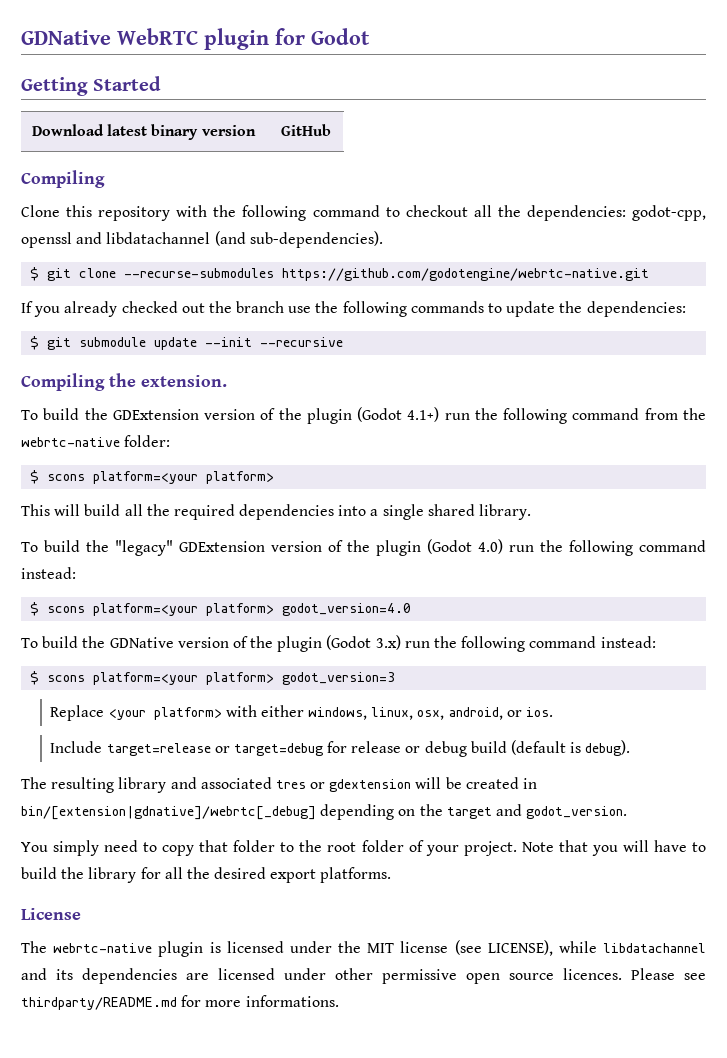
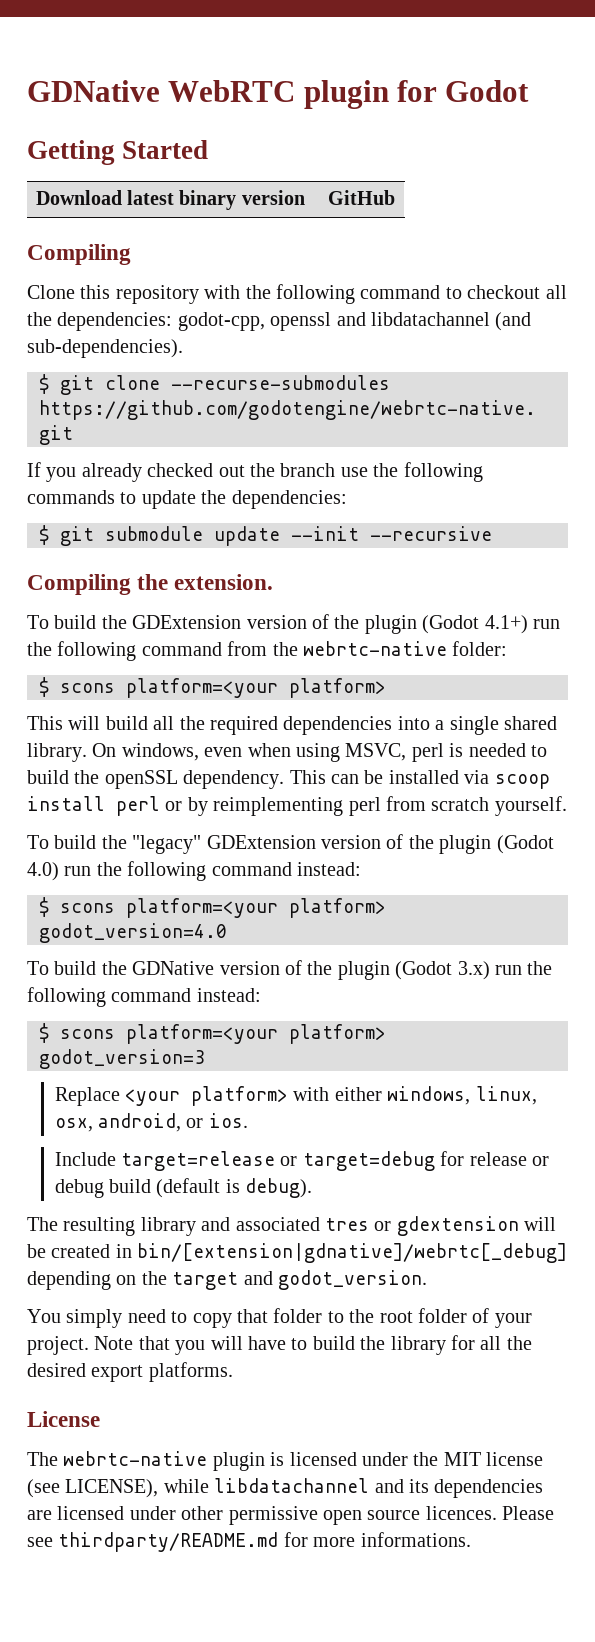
(532, 512) none -> [92,743,547,762] [27,770,550,789] [27,796,567,816] On windows, even when using MSVC, perl is needed to build the openSSL dependency. This can be installed via scoop install perl or by reimplementing perl from scratch yourself.

